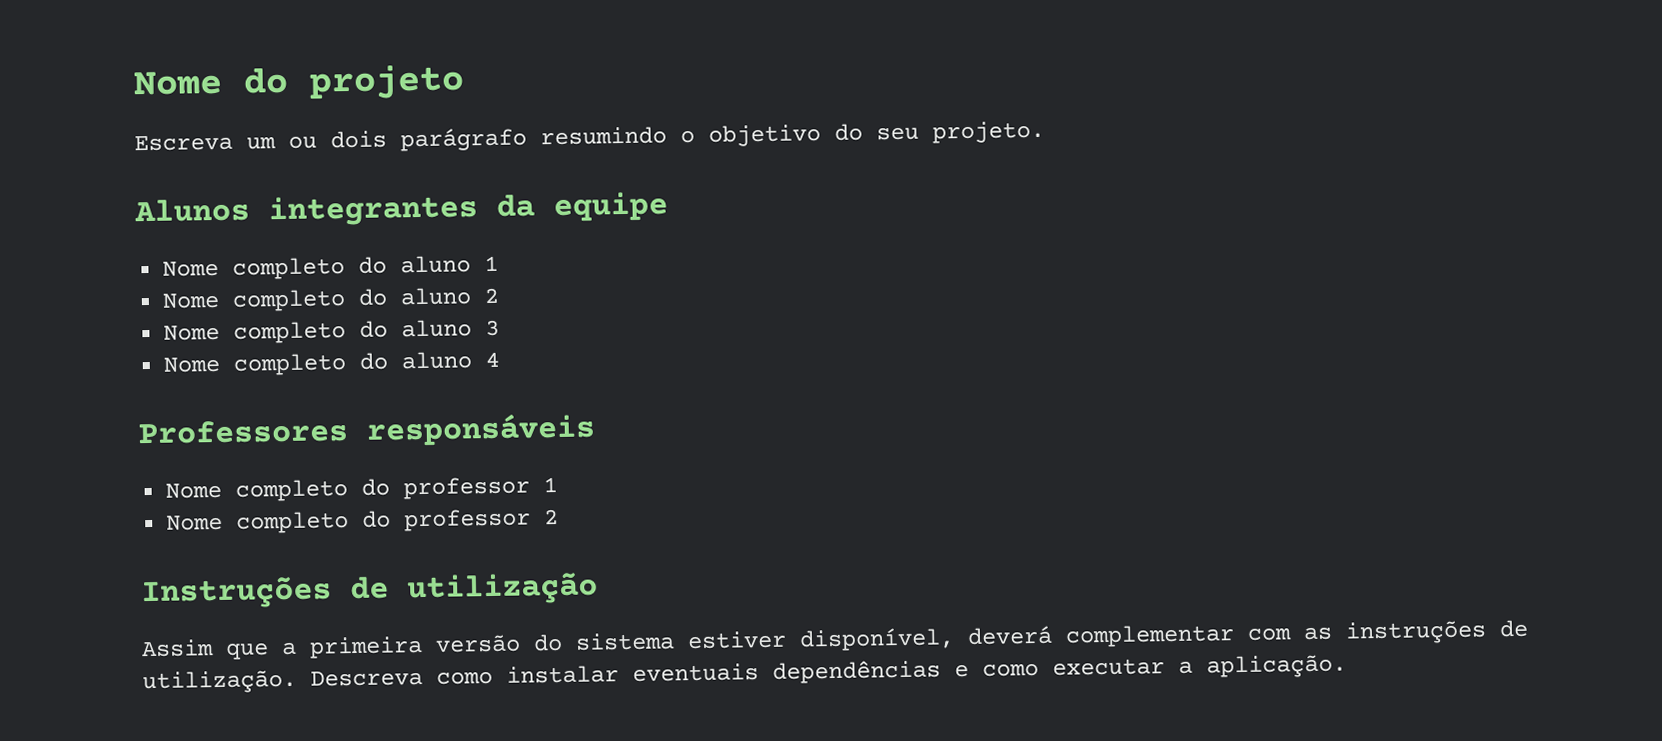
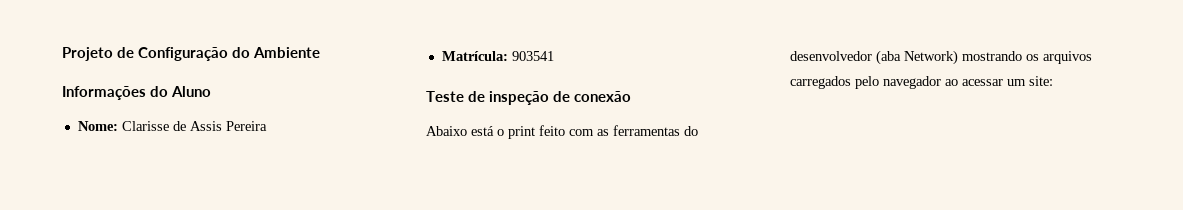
[133,64,464,100] [134,120,1045,152] [134,191,668,227] [162,255,500,280] [162,287,500,312] [163,319,501,344] [163,351,501,376] [138,412,596,447] [165,476,559,502] [166,508,560,534] [140,572,598,610] [141,619,1528,660] [142,654,1347,695] Nome do projeto // Escreva um ou dois parágrafo resumindo o objetivo do seu projeto. // Alunos integrantes da equipe // Nome completo do aluno 1 // Nome completo do aluno 2 // Nome completo do aluno 3 // Nome completo do aluno 4 // Professores responsáveis // Nome completo do professor 1 // Nome completo do professor 2 // Instruções de utilização // Assim que a primeira versão do sistema estiver disponível, deverá complementar com as instruções de utilização. Descreva como instalar eventuais dependências e como executar a aplicação. -> [62,47,321,61] [62,86,211,100] [77,121,267,131] [441,51,554,61] [426,91,631,105] [426,125,698,139] [790,50,1092,65] [790,76,1053,89] Projeto de Configuração do Ambiente // Informações do Aluno // Nome: Clarisse de Assis Pereira // Matrícula: 903541 // Teste de inspeção de conexão // Abaixo está o print feito com as ferramentas do desenvolvedor (aba Network) mostrando os arquivos carregados pelo navegador ao acessar um site:

